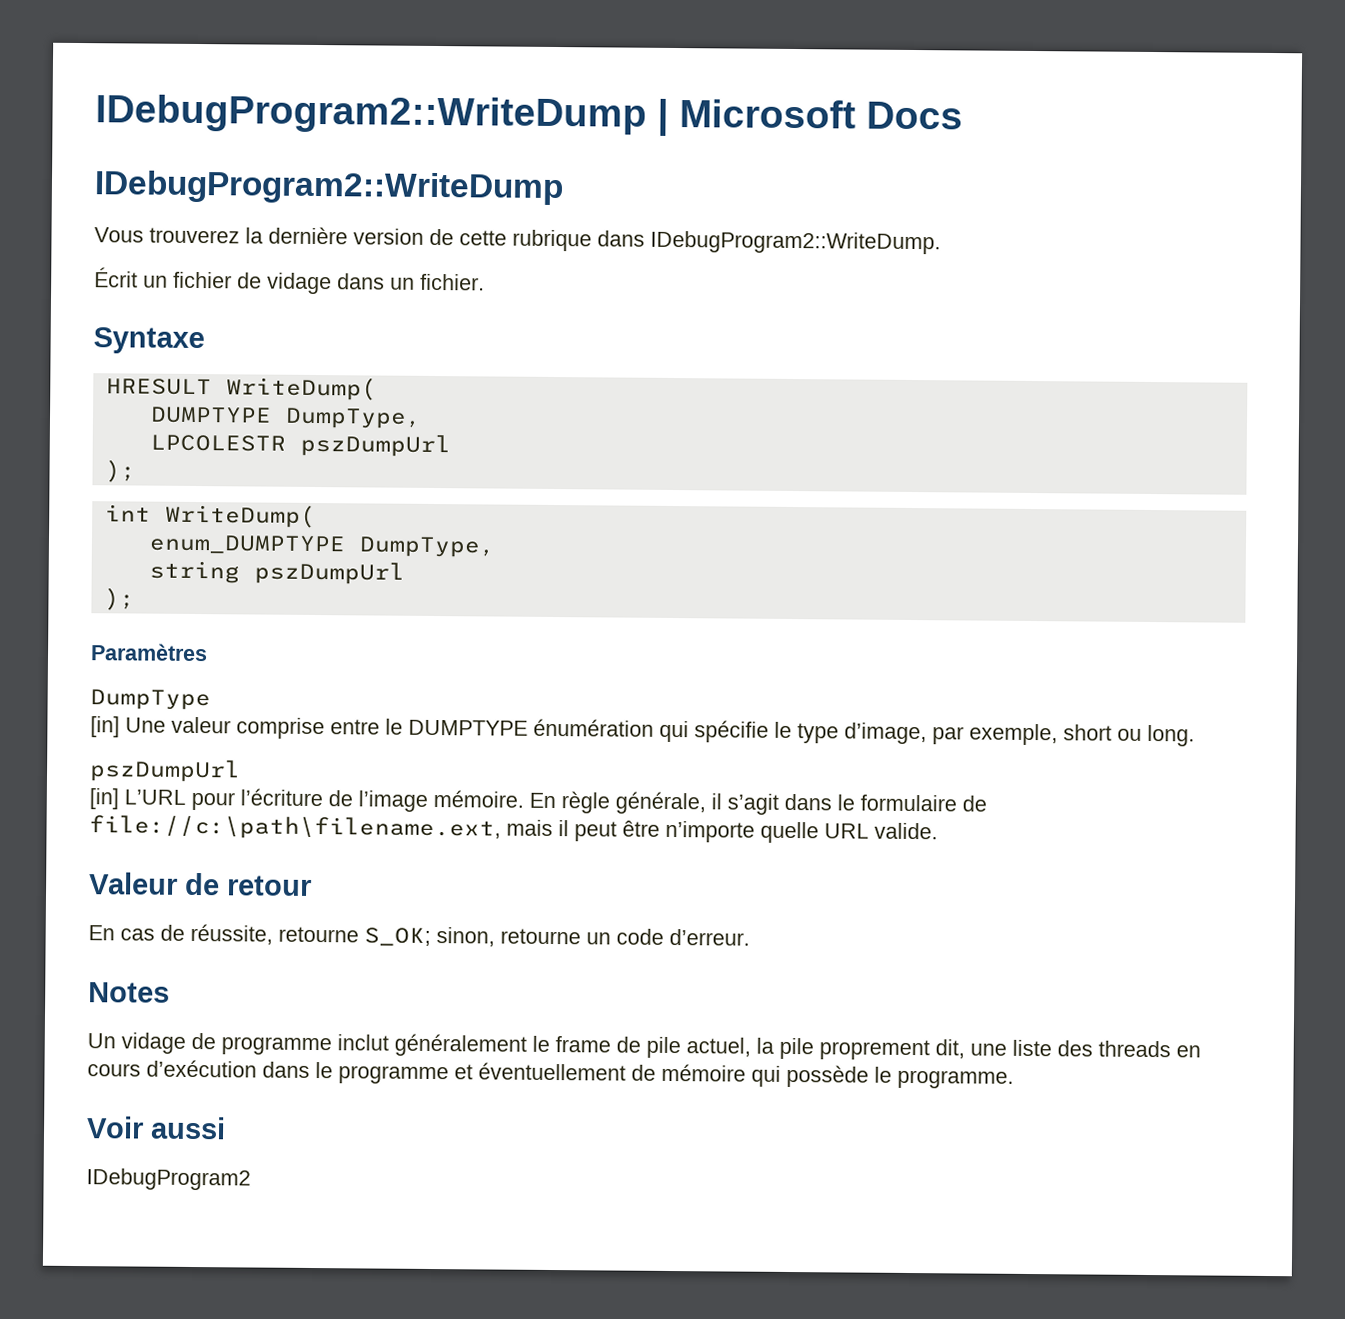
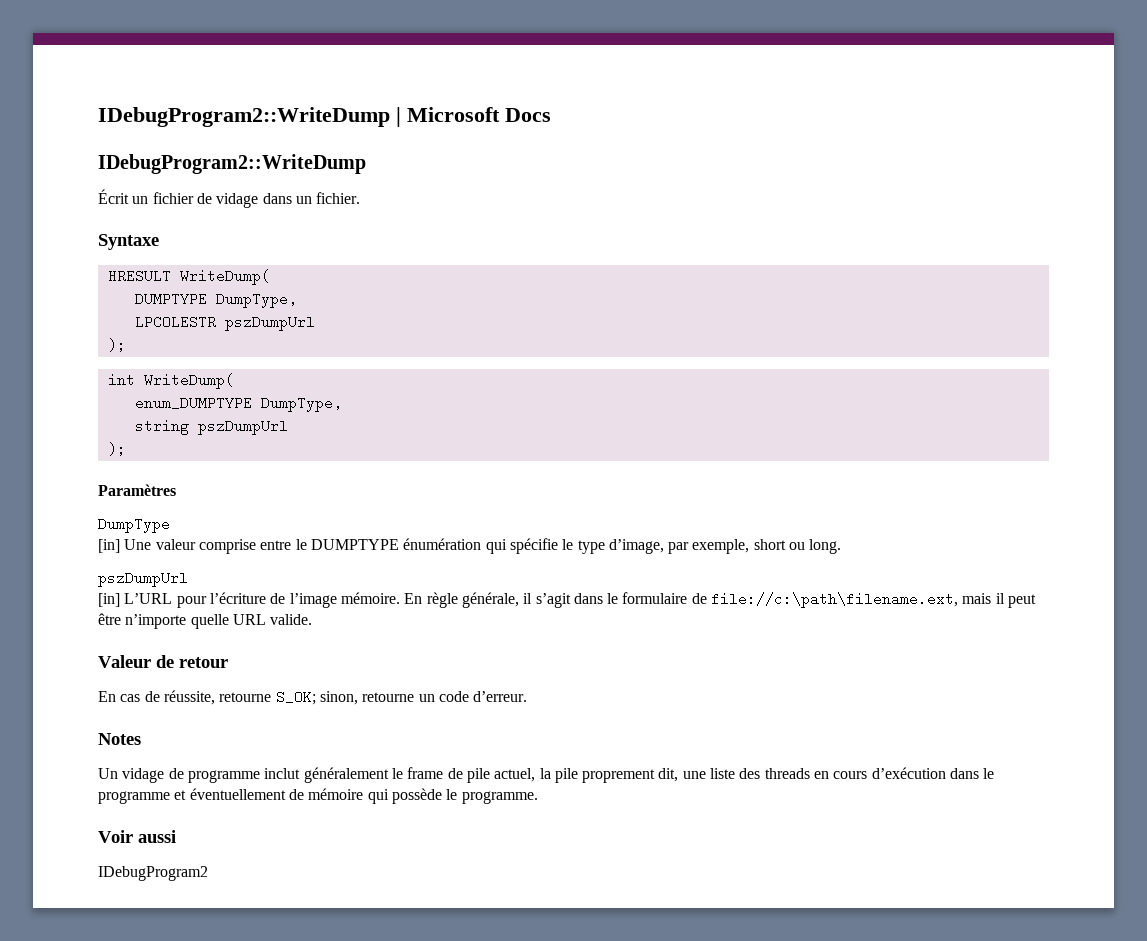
[94,226,941,255] // Vous trouverez la dernière version de cette rubrique dans IDebugProgram2::WriteDump. -> (366, 164) none

